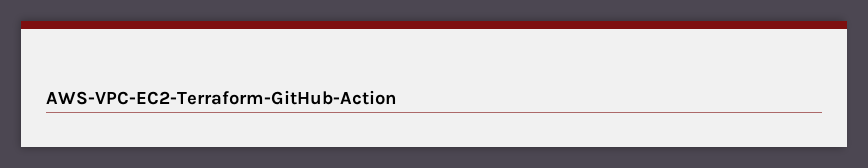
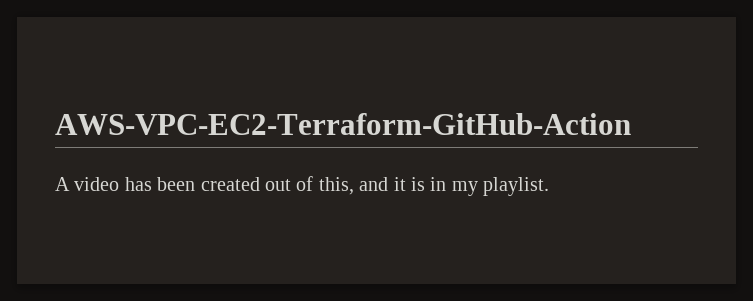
(397, 97) none -> [55,176,550,196] // A video has been created out of this, and it is in my playlist.

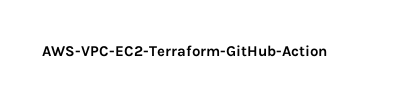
[55,176,550,196] // A video has been created out of this, and it is in my playlist. -> (327, 51) none

